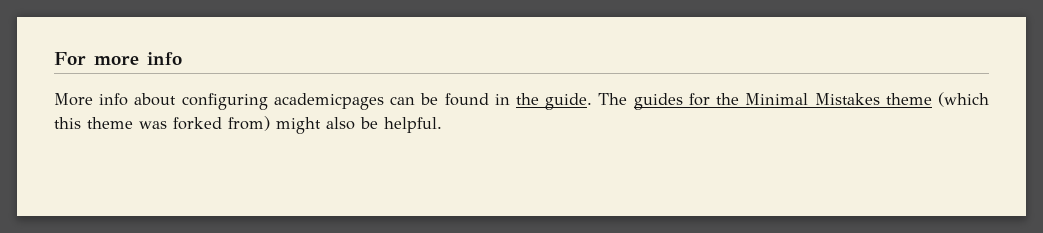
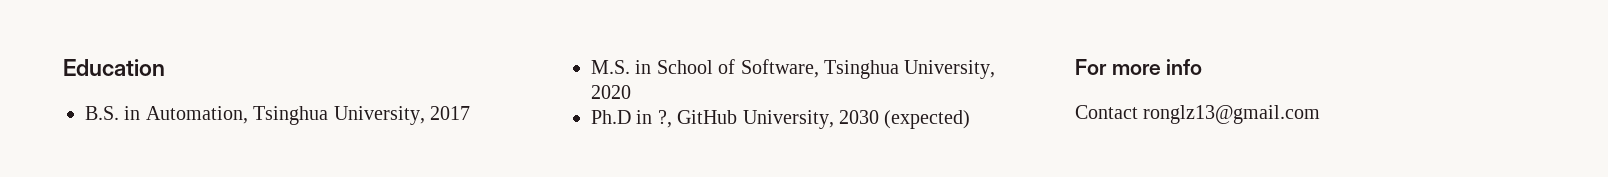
[54,52,182,65] [54,92,989,110] [54,116,442,134] For more info // More info about configuring academicpages can be found in the guide. The guides for the Minimal Mistakes theme (which this theme was forked from) might also be helpful. -> [63,59,165,76] [85,106,470,125] [591,59,996,79] [591,85,631,99] [591,110,971,129] [1075,59,1203,75] [1075,105,1321,124] Education // B.S. in Automation, Tsinghua University, 2017 // M.S. in School of Software, Tsinghua University, 2020 // Ph.D in ?, GitHub University, 2030 (expected) // For more info // Contact ronglz13@gmail.com

